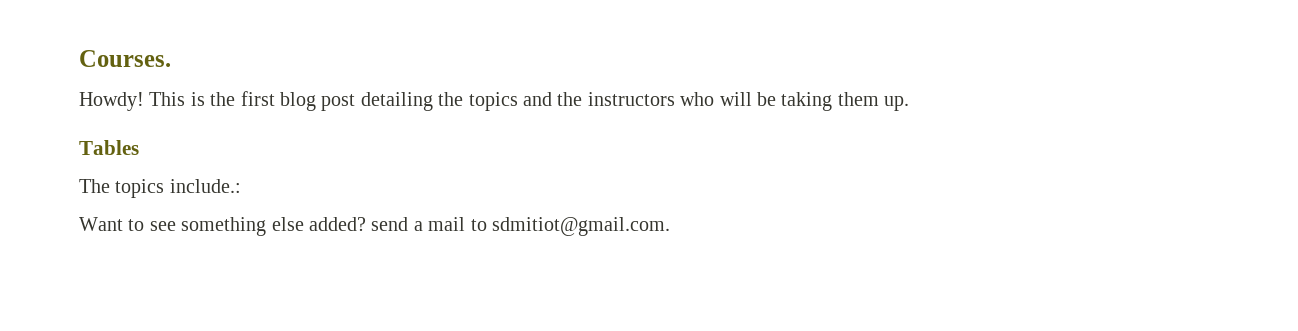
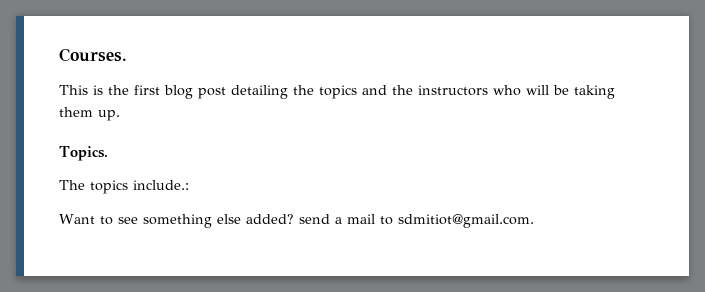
[79,92,144,111] Howdy! -> (127, 55) none
[79,140,139,155] Tables -> [59,146,108,161] Topics.

